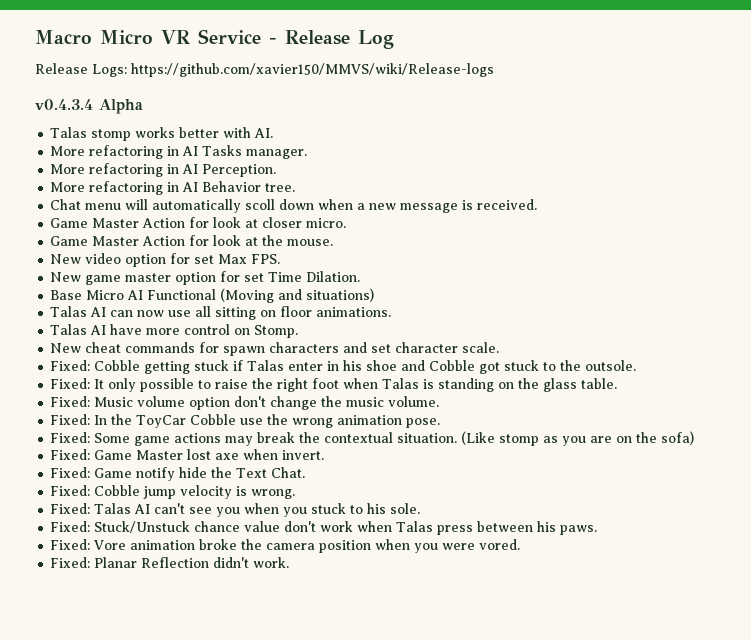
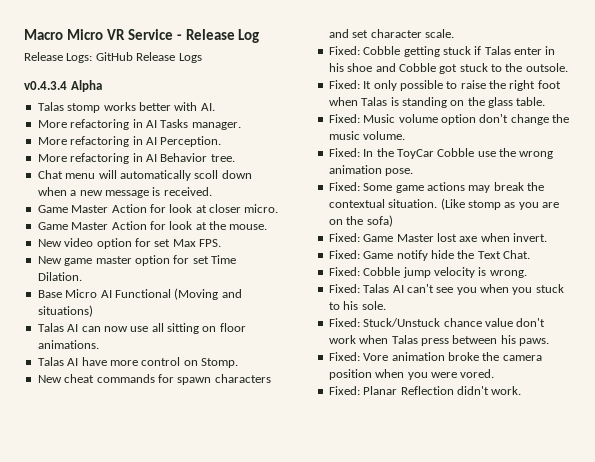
[131,63,494,77] https://github.com/xavier150/MMVS/wiki/Release-logs -> [95,52,202,63] GitHub Release Logs

